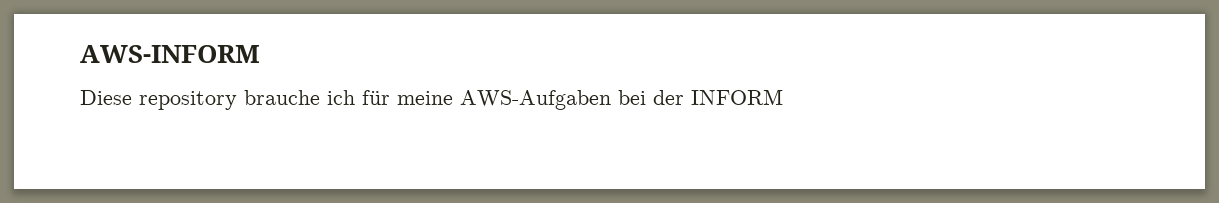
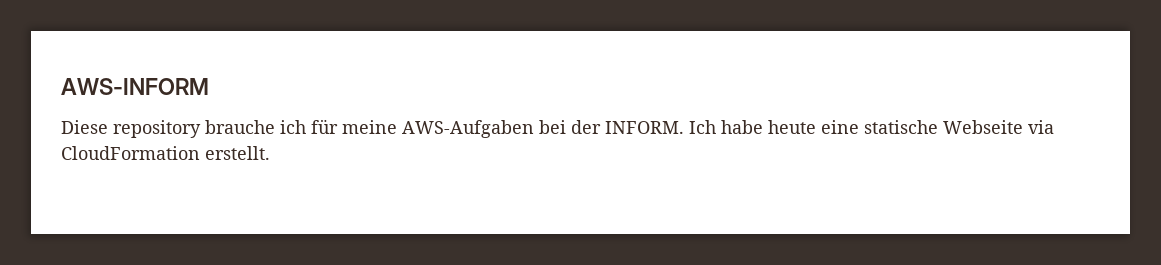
[691,89,783,105] INFORM -> [605,120,1054,134] [61,146,270,160] INFORM. Ich habe heute eine statische Webseite via CloudFormation erstellt.

